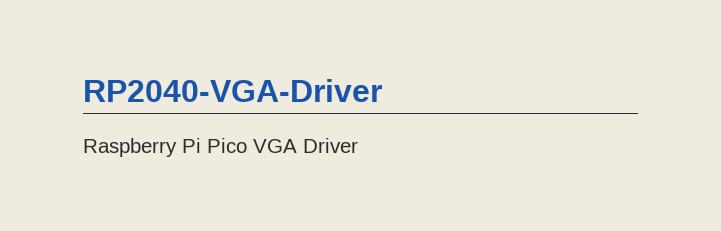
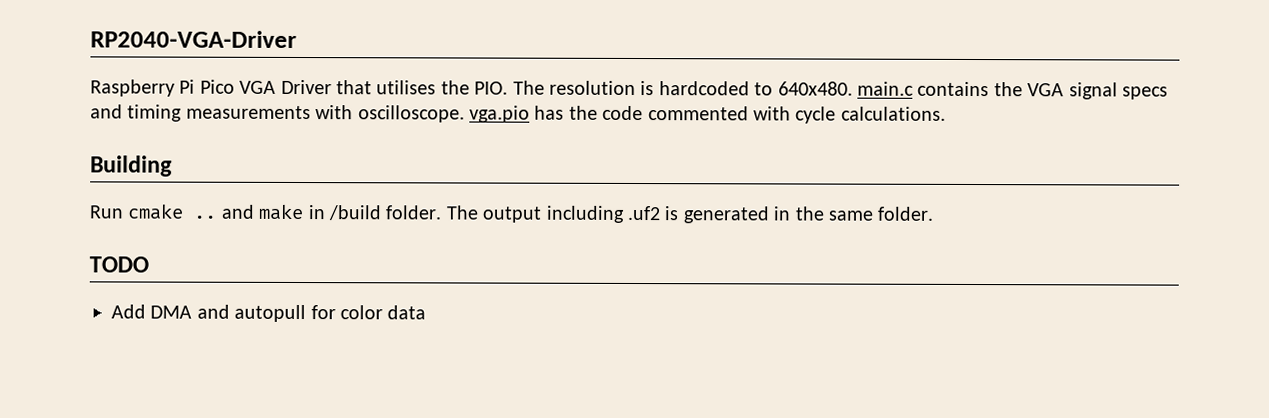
(358, 145) none -> [336,80,1168,100] [90,104,946,124] [90,155,173,177] [89,203,935,224] [89,256,149,273] [111,304,427,323] that utilises the PIO. The resolution is hardcoded to 640x480. main.c contains the VGA signal specs and timing measurements with oscilloscope. vga.pio has the code commented with cycle calculations. // Building // Run cmake .. and make in /build folder. The output including .uf2 is generated in the same folder. // TODO // Add DMA and autopull for color data

